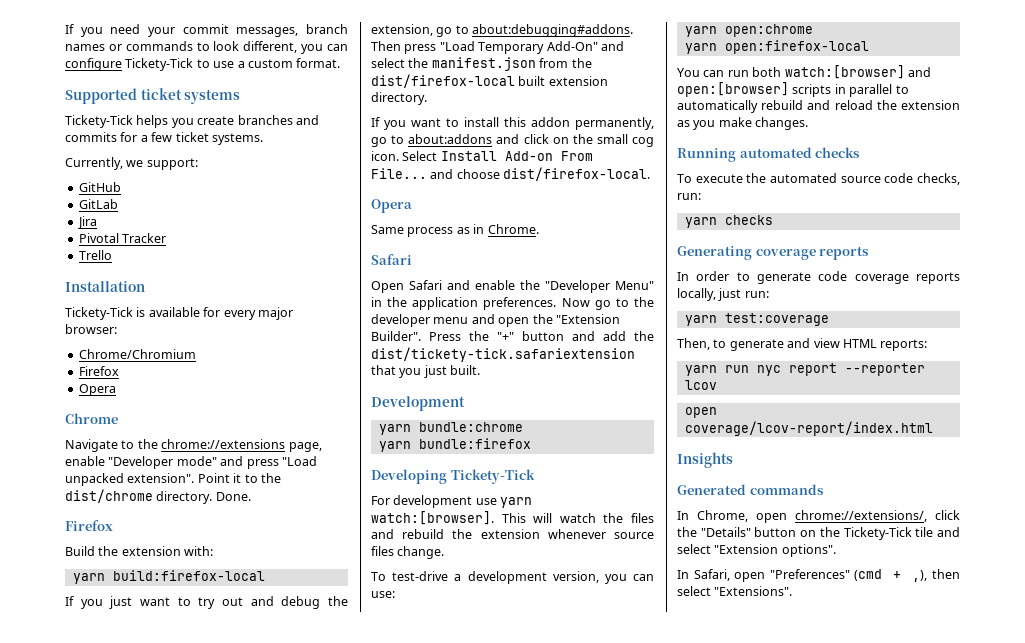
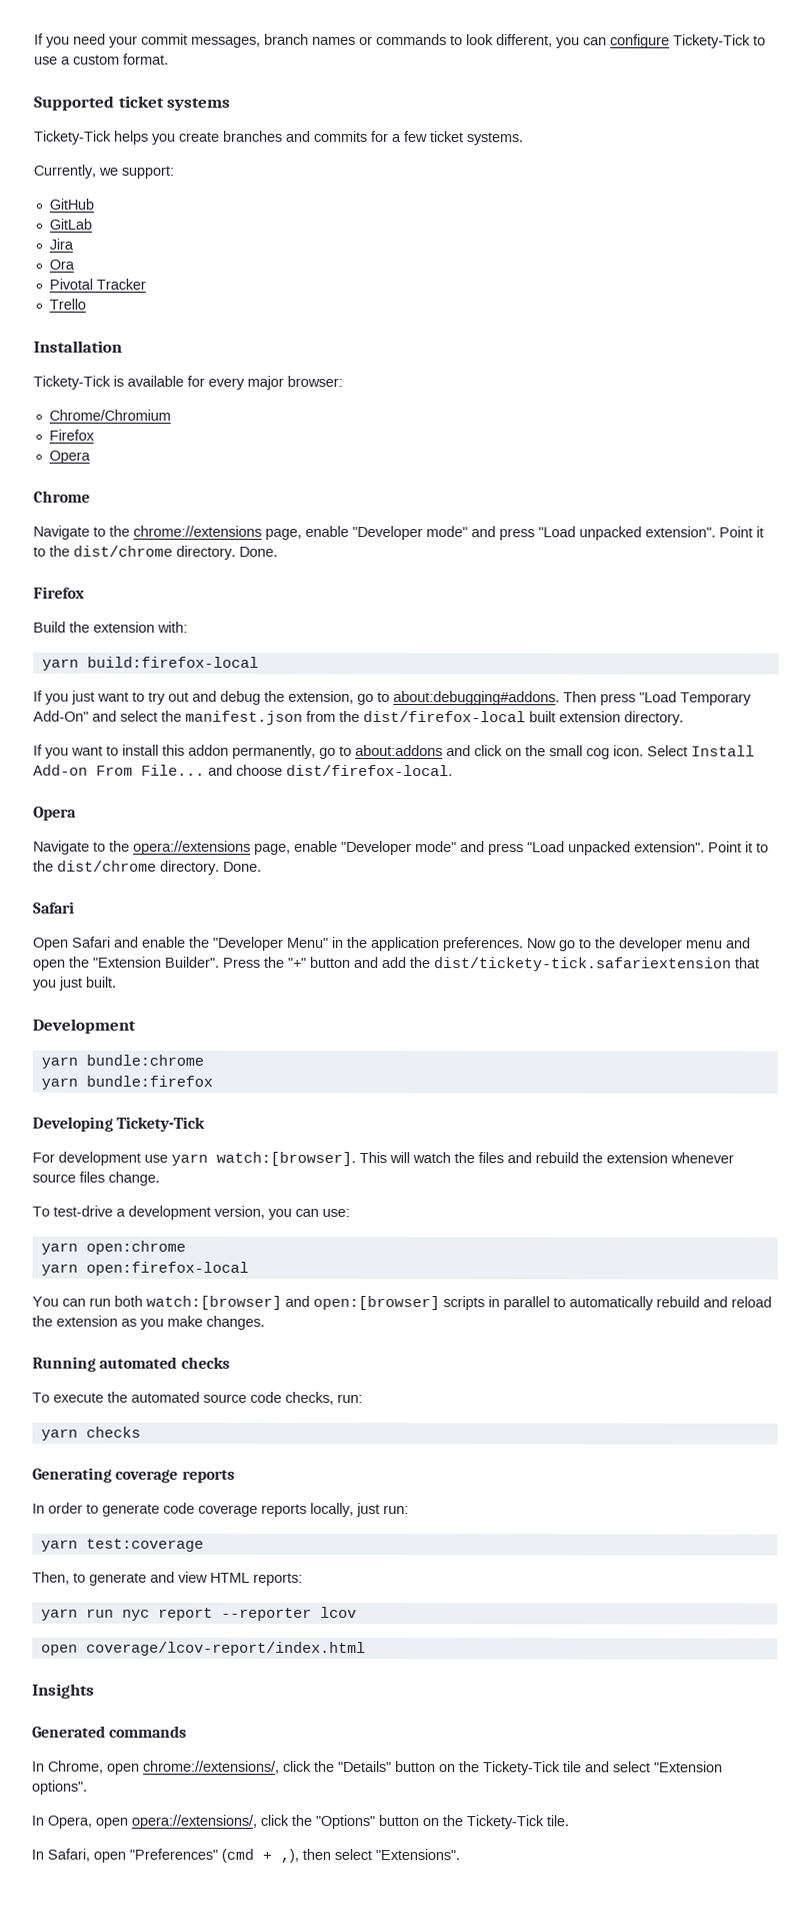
(97, 222) none -> [48,259,75,270] // Ora
[371,224,539,237] Same process as in Chrome. -> [33,840,769,856] [33,860,262,875] Navigate to the opera://extensions page, enable "Developer mode" and press "Load unpacked extension". Point it to the dist/chrome directory. Done.
(836, 550) none -> [31,1814,569,1830] // In Opera, open opera://extensions/, click the "Options" button on the Tickety-Tick tile.

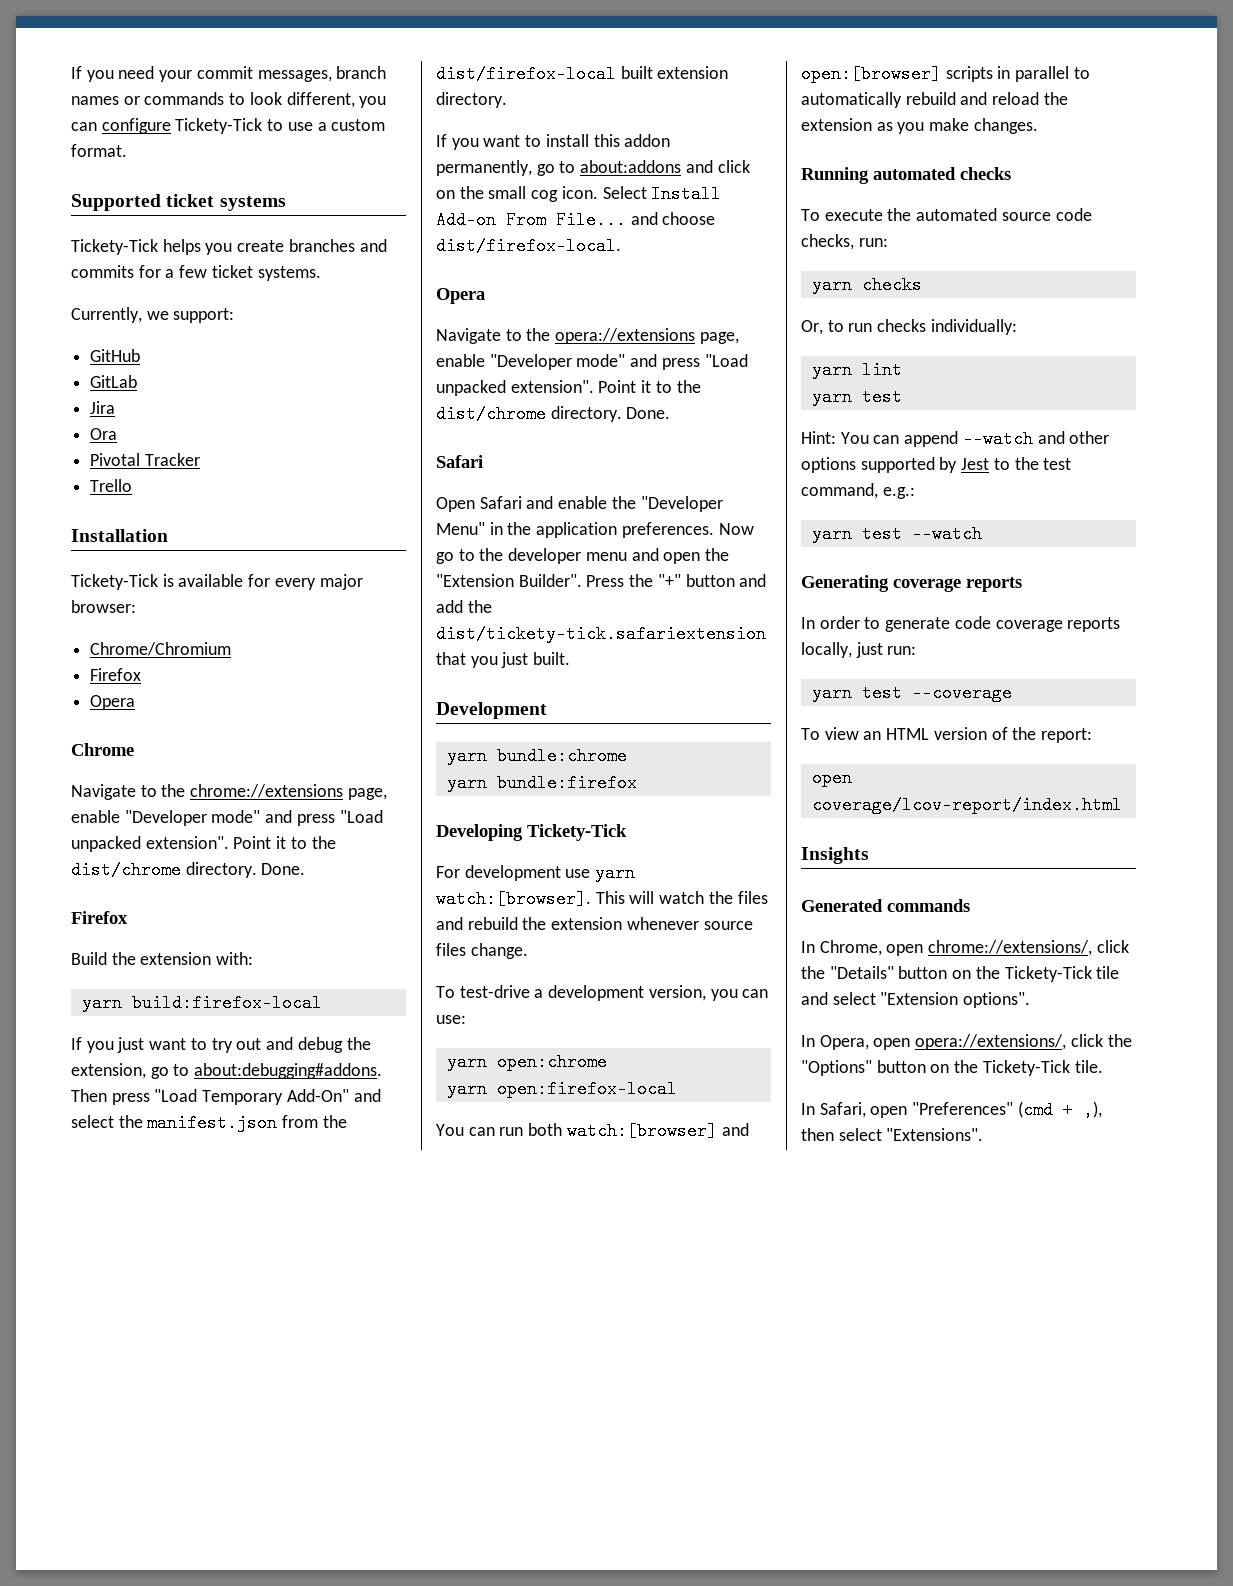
(141, 1432) none -> [801,319,1017,335] [811,361,902,379] [811,388,902,406] [801,430,1110,448] [801,457,1072,473] [801,483,915,499] [811,525,982,543] // Or, to run checks individually: // yarn lint // yarn test // Hint: You can append --watch and other options supported by Jest to the test command, e.g.: // yarn test --watch
[85,1538,204,1552] [32,1571,303,1586] [40,1606,357,1621] test:coverage // Then, to generate and view HTML reports: // yarn run nyc report --reporter lcov -> [861,684,1012,702] [801,727,1093,743] test --coverage // To view an HTML version of the report:

